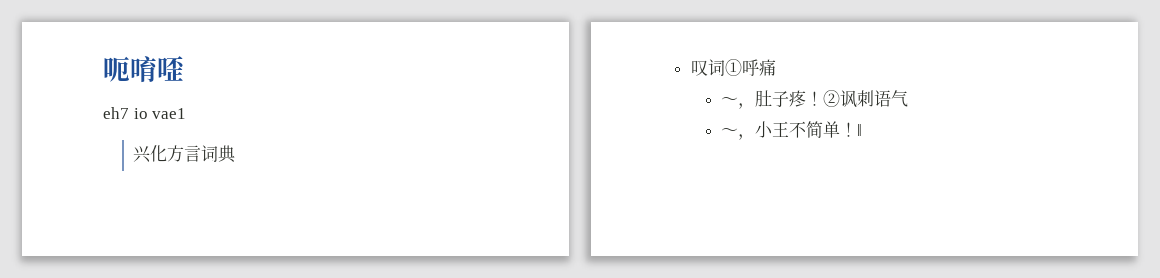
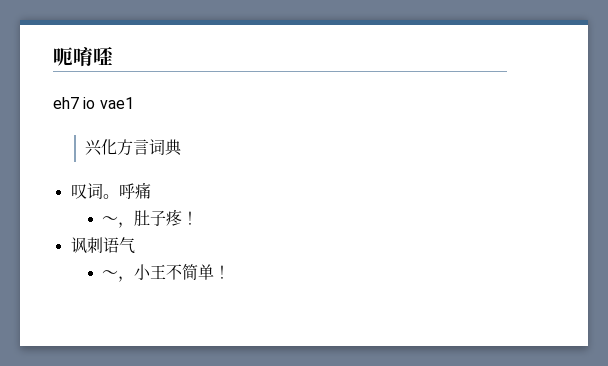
[724,59,742,76] ① -> [102,194,119,199] 。
[823,90,841,107] ② -> (199, 218) //
[857,124,863,136] ‖ -> (231, 272) none

